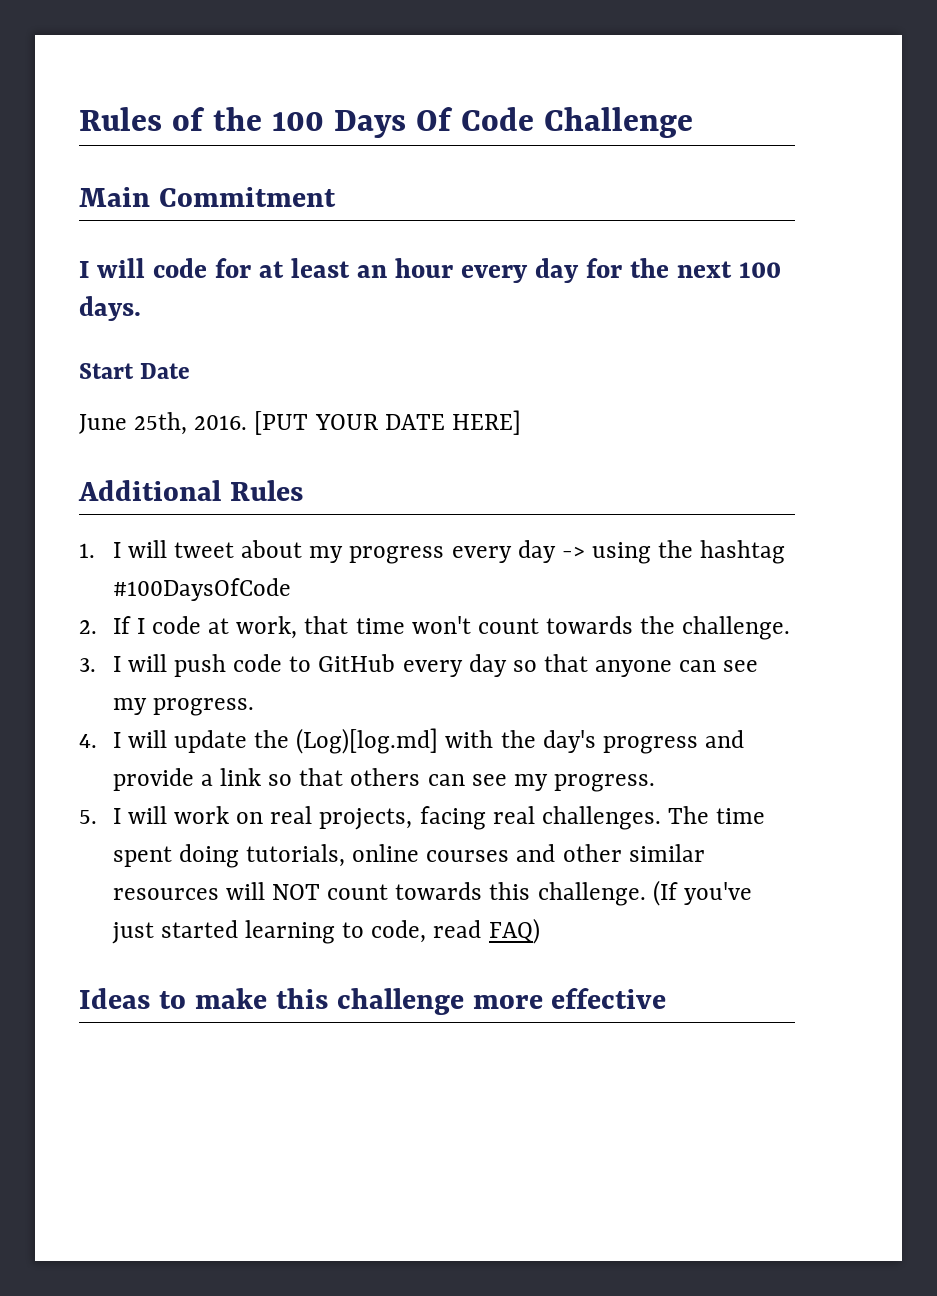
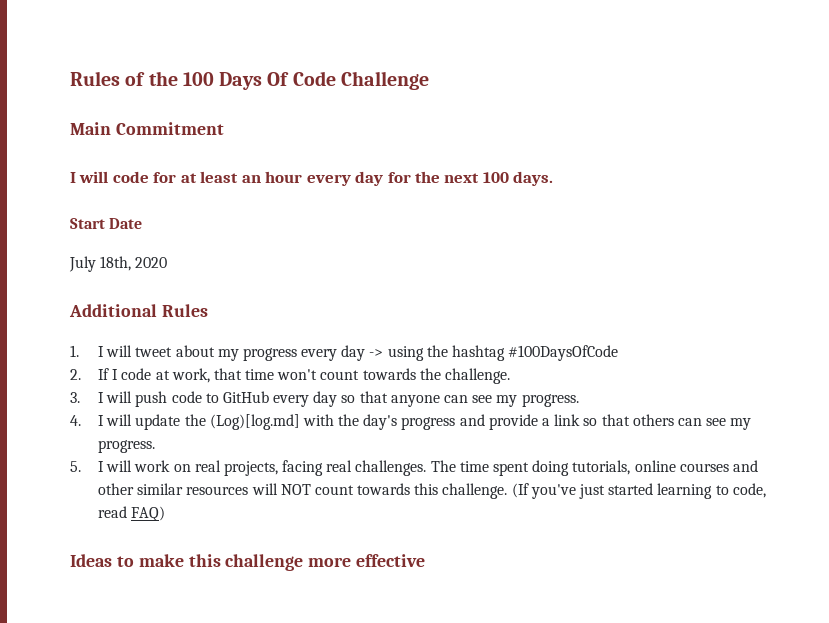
[79,410,521,435] June 25th, 2016. [PUT YOUR DATE HERE] -> [69,256,168,272] July 18th, 2020

